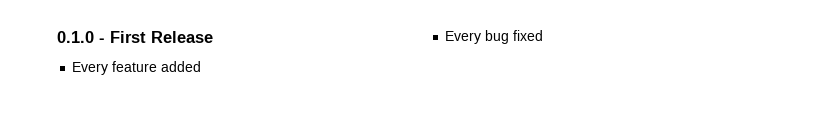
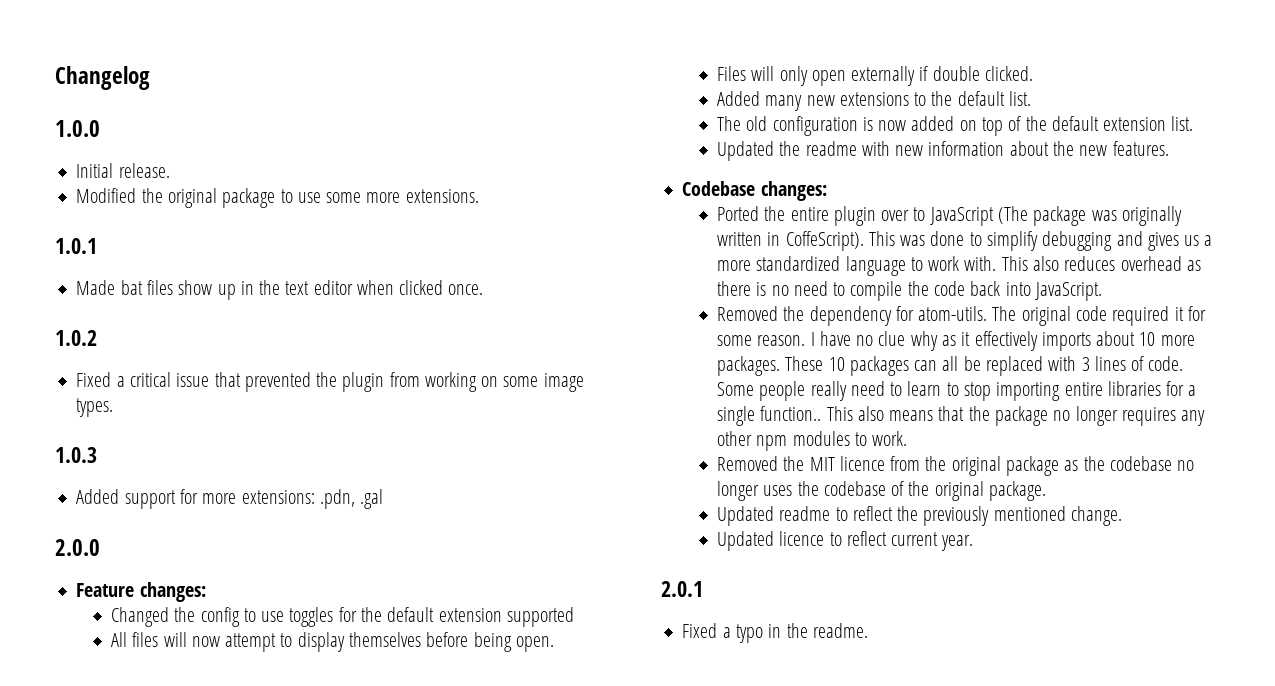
[57,31,213,43] [72,61,202,75] [445,30,544,44] 0.1.0 - First Release // Every feature added // Every bug fixed -> [55,66,150,90] [55,120,100,137] [76,163,170,178] [76,188,479,208] [55,238,97,254] [76,280,484,300] [55,330,97,346] [76,372,584,392] [76,398,114,417] [55,447,97,463] [76,489,384,509] [55,539,100,556] [76,582,206,602] [111,607,574,627] [111,632,554,652] [717,66,1033,86] [717,91,1031,111] [717,116,1194,136] [717,141,1169,161] [682,181,827,201] [717,206,1182,226] [717,231,1213,251] [717,256,1201,276] [717,281,1102,301] [717,306,1206,326] [717,331,1195,351] [717,356,1184,376] [717,381,1197,401] [717,406,1206,426] [717,431,908,451] [717,456,1195,476] [717,481,1046,501] [717,506,1122,526] [717,531,974,551] [661,581,703,597] [682,623,868,643] Changelog // 1.0.0 // Initial release. // Modified the original package to use some more extensions. // 1.0.1 // Made bat files show up in the text editor when clicked once. // 1.0.2 // Fixed a critical issue that prevented the plugin from working on some image types. // 1.0.3 // Added support for more extensions: .pdn, .gal // 2.0.0 // Feature changes: // Changed the config to use toggles for the default extension supported // All files will now attempt to display themselves before being open. // Files will only open externally if double clicked. // Added many new extensions to the default list. // The old configuration is now added on top of the default extension list. // Updated the readme with new information about the new features. // Codebase changes: // Ported the entire plugin over to JavaScript (The package was originally written in CoffeScript). This was done to simplify debugging and gives us a more standardized language to work with. This also reduces overhead as there is no need to compile the code back into JavaScript. // Removed the dependency for atom-utils. The original code required it for some reason. I have no clue why as it effectively imports about 10 more packages. These 10 packages can all be replaced with 3 lines of code. Some people really need to learn to stop importing entire libraries for a single function.. This also means that the package no longer requires any other npm modules to work. // Removed the MIT licence from the original package as the codebase no longer uses the codebase of the original package. // Updated readme to reflect the previously mentioned change. // Updated licence to reflect current year. // 2.0.1 // Fixed a typo in the readme.

